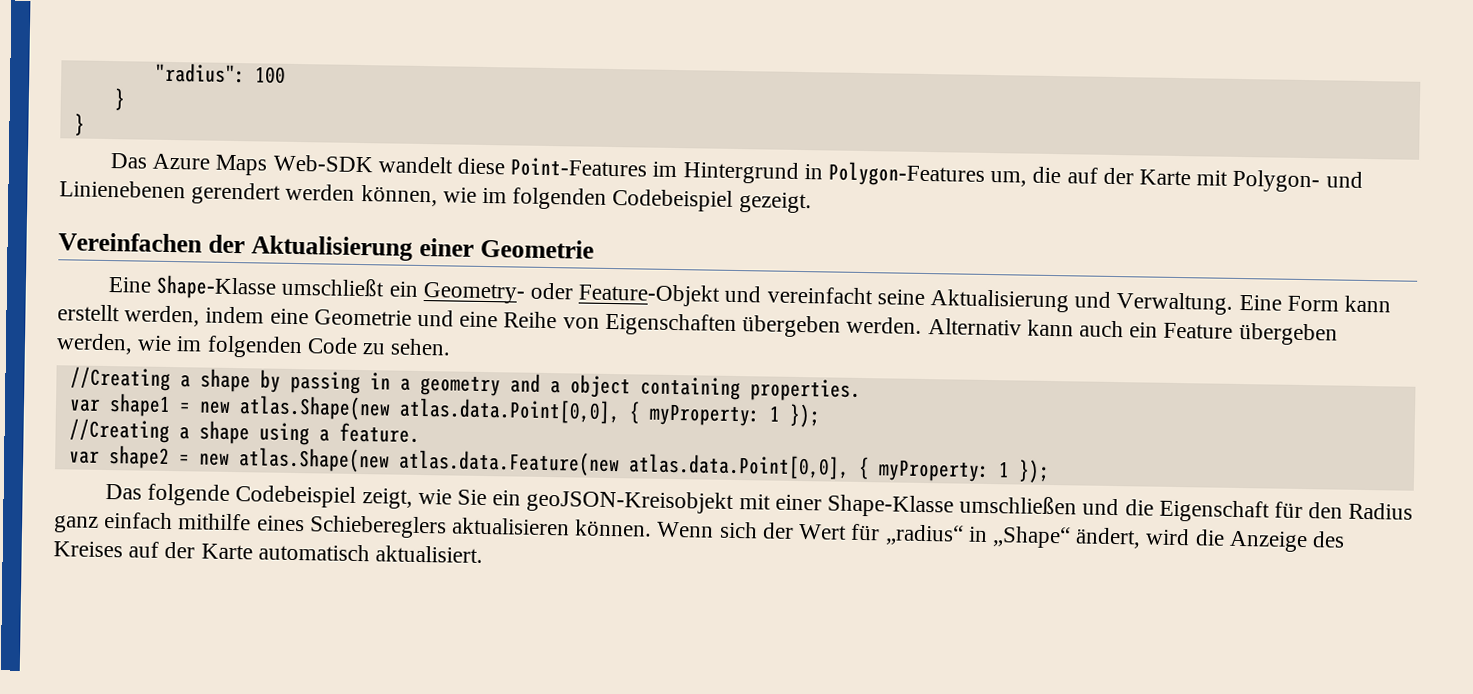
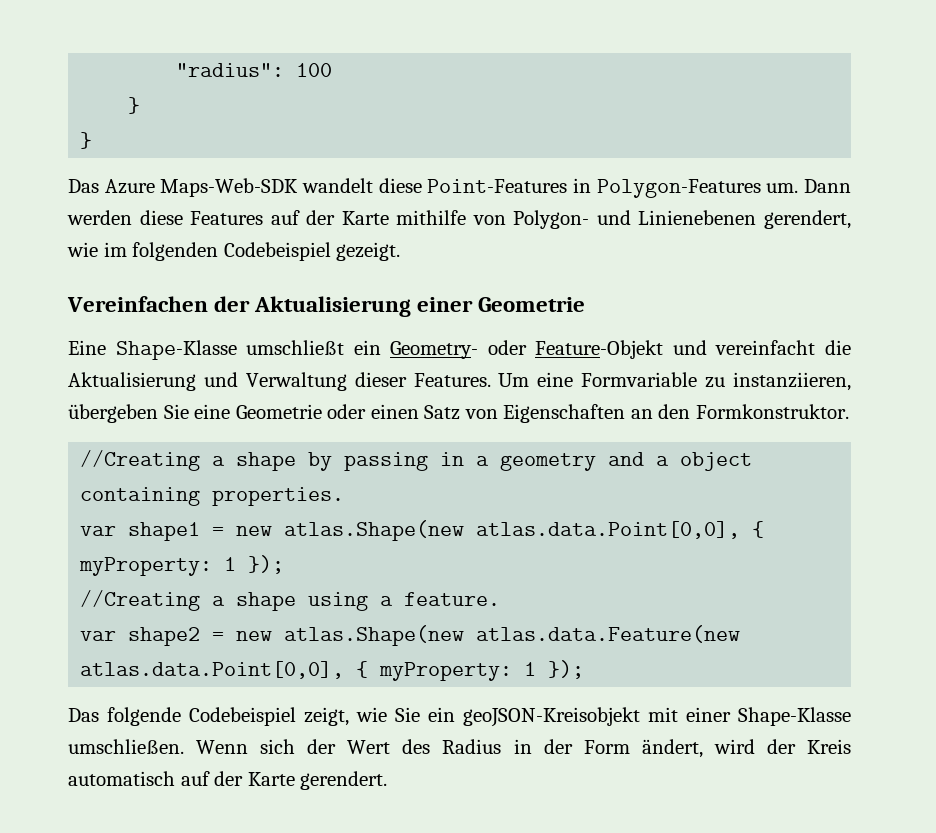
[215,154,373,176] Maps Web-SDK -> [160,178,299,197] Maps-Web-SDK
[652,161,1229,187] im Hintergrund in Polygon-Features um, die auf der Karte mit -> [573,178,851,198] [67,210,506,225] in Polygon-Features um. Dann werden diese Features auf der Karte mithilfe von
[191,182,438,207] gerendert werden können, -> [764,210,851,229] gerendert,
[876,289,925,305] seine -> [824,340,851,355] die
[1116,292,1392,315] [57,304,1338,346] [56,333,452,359] Verwaltung. Eine Form kann erstellt werden, indem eine Geometrie und eine Reihe von Eigenschaften übergeben werden. Alternativ kann auch ein Feature übergeben werden, wie im folgenden Code zu sehen. -> [245,372,852,391] [68,404,849,423] Verwaltung dieser Features. Um eine Formvariable zu instanziieren, übergeben Sie eine Geometrie oder einen Satz von Eigenschaften an den Formkonstruktor.
[959,495,1414,523] [53,511,1345,553] [53,541,484,564] umschließen und die Eigenschaft für den Radius ganz einfach mithilfe eines Schiebereglers aktualisieren können. Wenn sich der Wert für „radius“ in „Shape“ ändert, wird die Anzeige des Kreises auf der Karte automatisch aktualisiert. -> [68,739,852,758] [68,771,388,790] umschließen. Wenn sich der Wert des Radius in der Form ändert, wird der Kreis automatisch auf der Karte gerendert.

